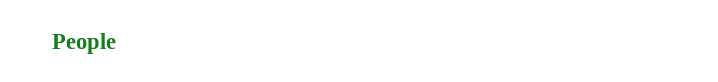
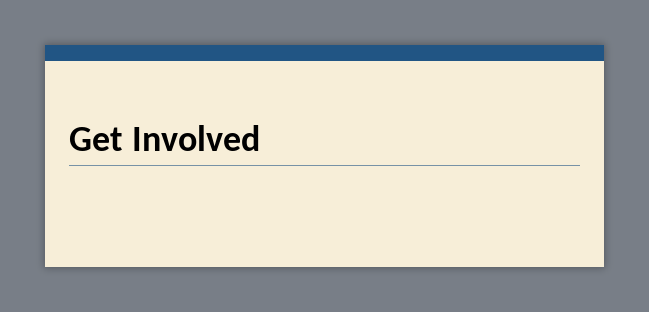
[52,33,116,54] People -> [69,125,260,151] Get Involved

